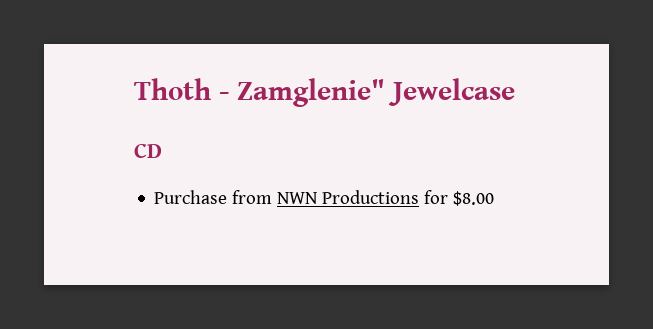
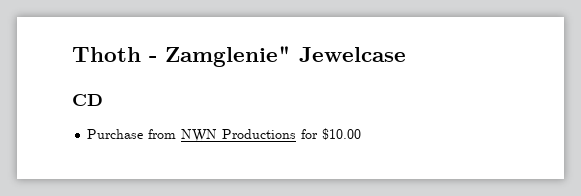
[453,191,495,206] $8.00 -> [322,128,362,140] $10.00

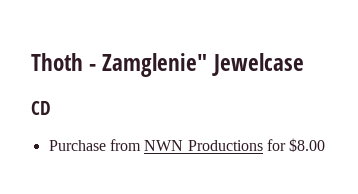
[322,128,362,140] $10.00 -> [289,138,326,152] $8.00

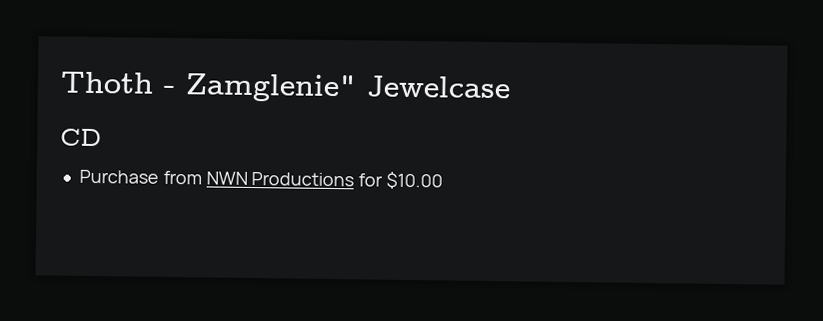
[289,138,326,152] $8.00 -> [386,171,444,190] $10.00

